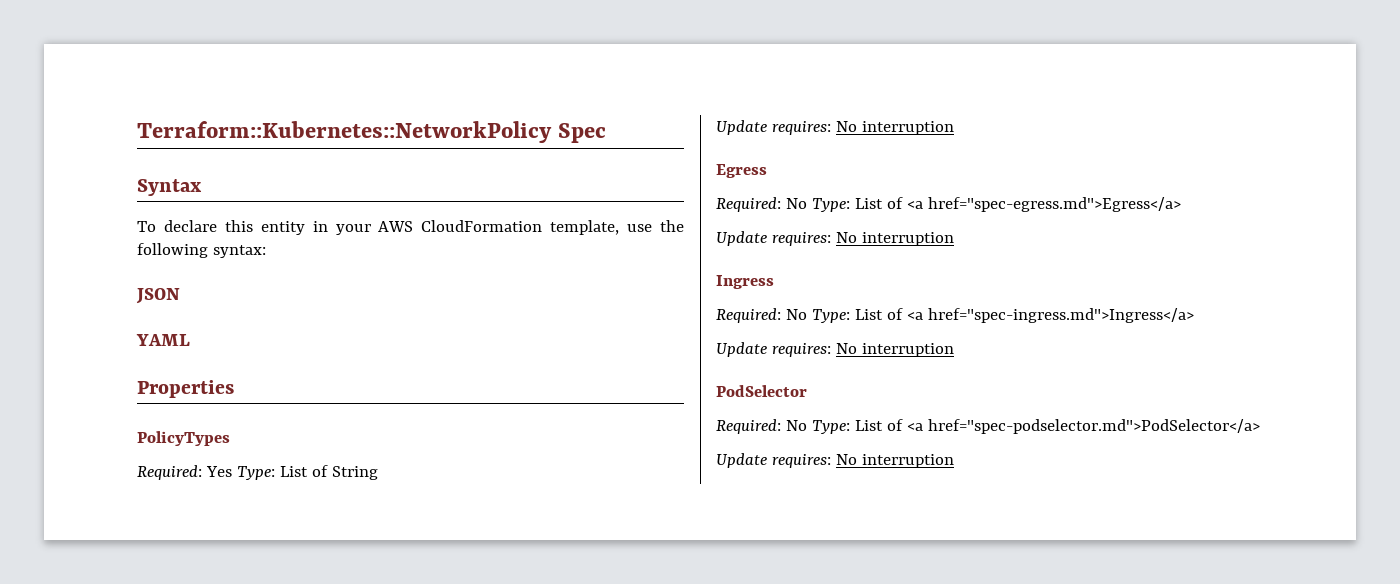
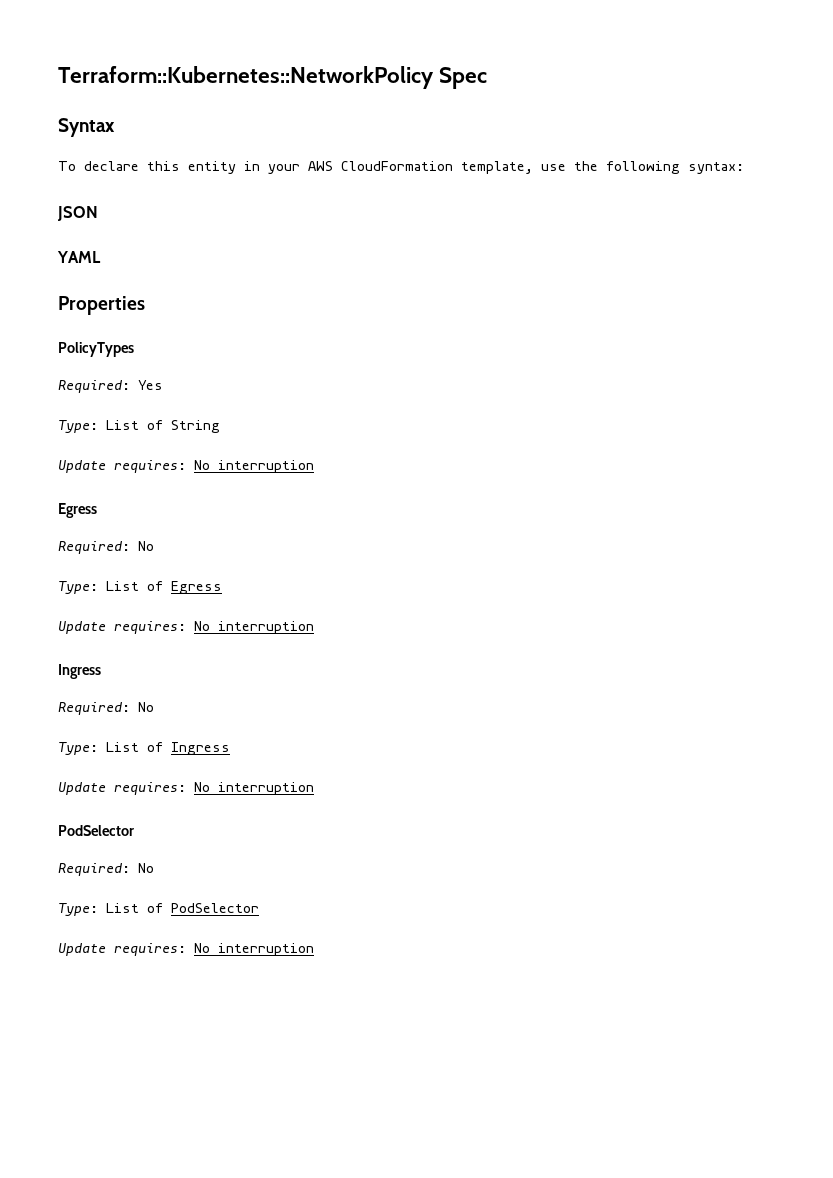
(232, 471) none -> (163, 385) //
[811,197,1181,212] Type: List of <a href="spec-egress.md">Egress</a> -> [58,581,222,594] // Type: List of Egress
[811,308,1194,323] Type: List of <a href="spec-ingress.md">Ingress</a> -> [58,742,230,755] // Type: List of Ingress
[811,419,1260,434] Type: List of <a href="spec-podselector.md">PodSelector</a> -> [58,903,259,916] // Type: List of PodSelector

